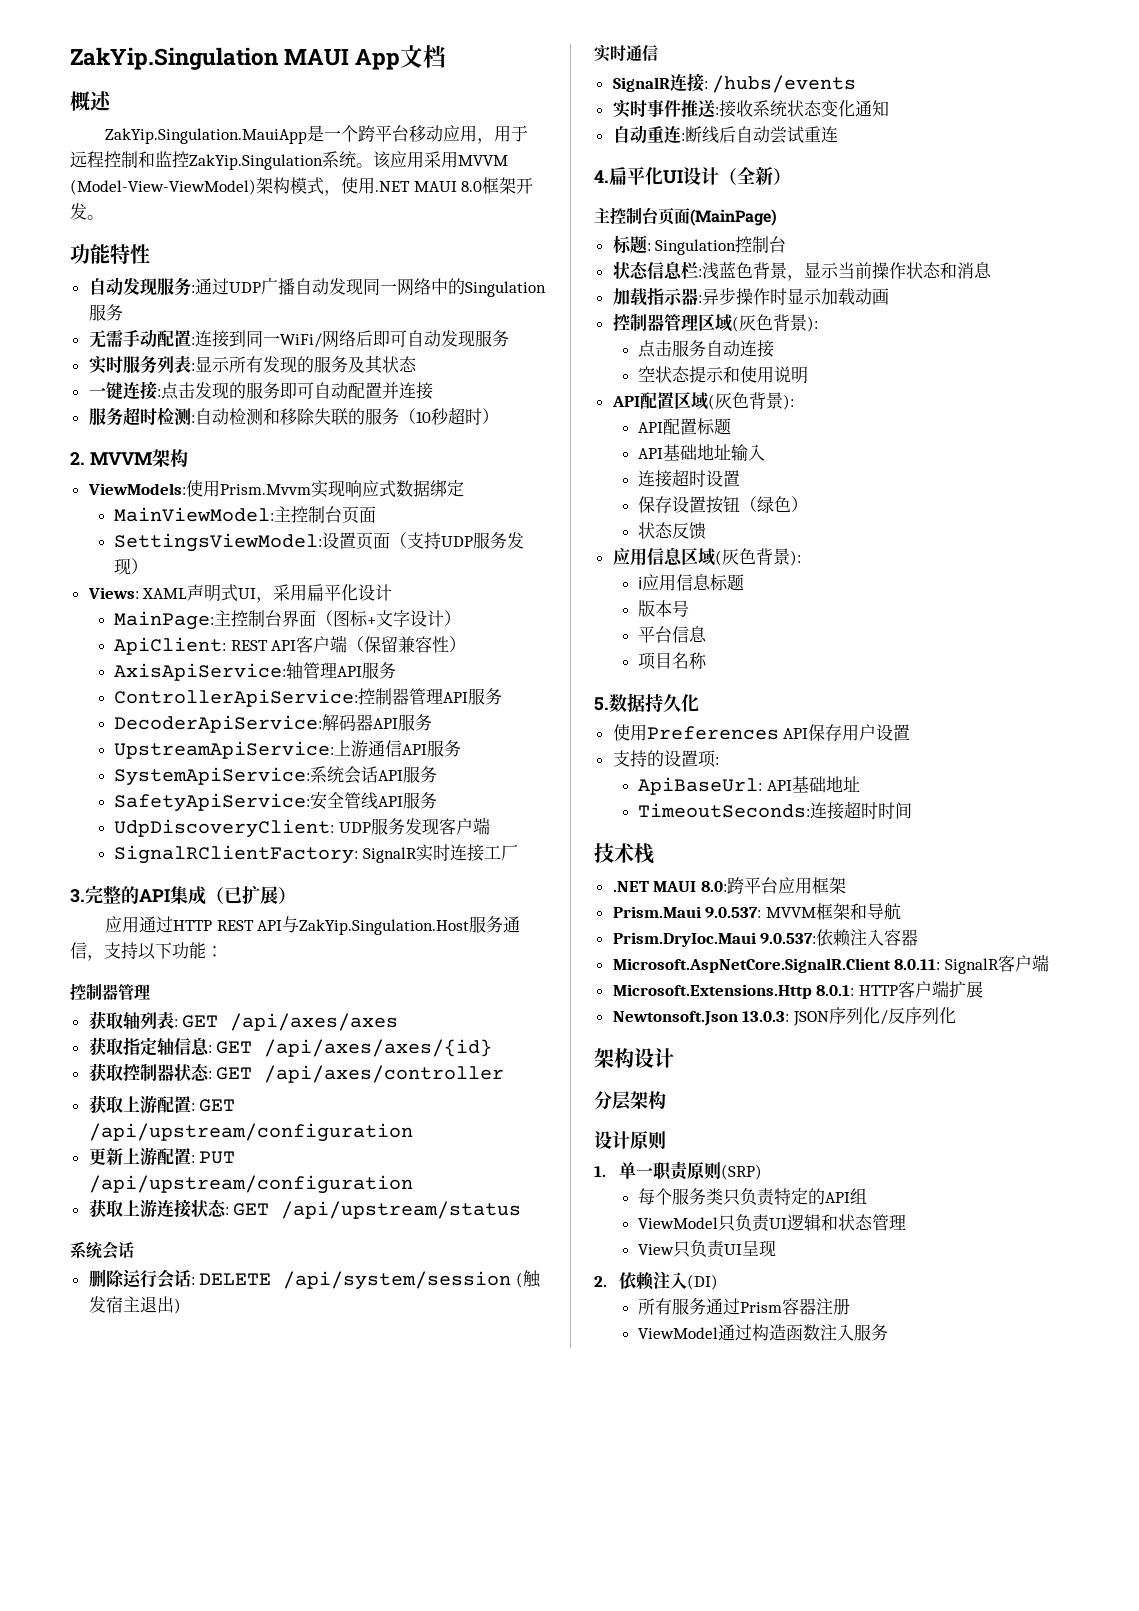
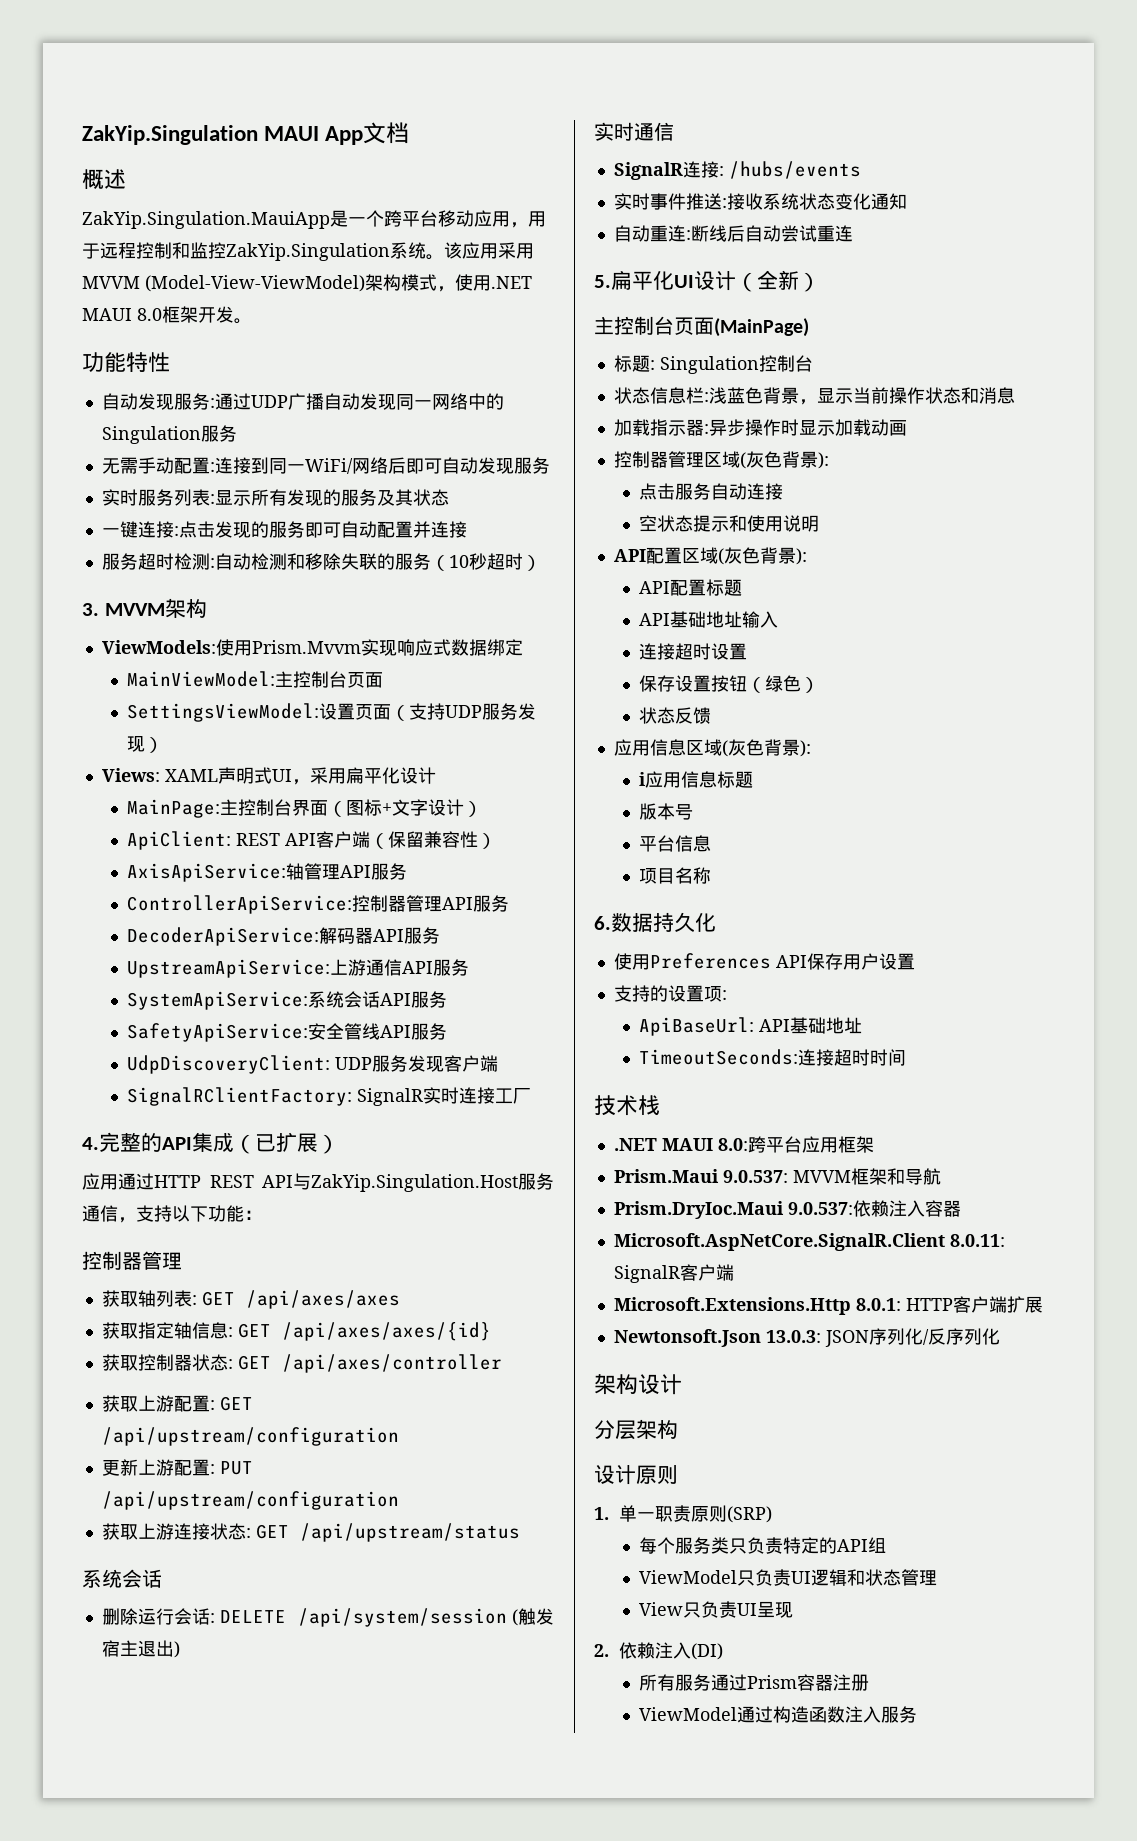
[70,452,85,465] 2. -> [82,603,99,616] 3.
[70,889,85,903] 3. -> [82,1137,99,1150] 4.
[594,170,609,183] 4. -> [594,275,611,288] 5.
[594,697,609,711] 5. -> [594,916,611,930] 6.

